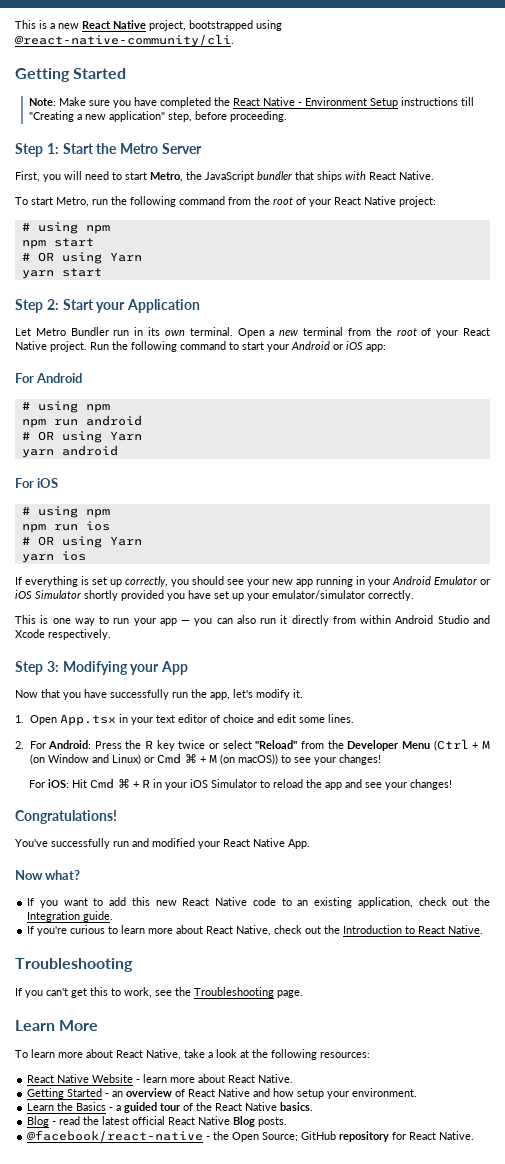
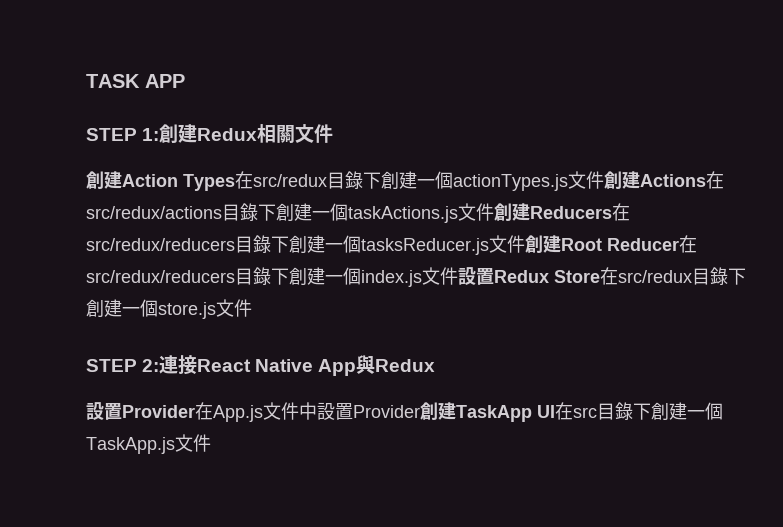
[15,20,282,31] [15,34,234,47] [15,68,127,82] [28,97,474,108] [28,111,287,122] [15,143,202,157] [15,171,434,182] [15,196,436,207] [21,222,110,234] [21,238,94,249] [21,252,142,264] [21,268,102,279] [15,299,201,313] [15,327,490,338] [15,341,386,352] [15,373,83,383] [21,401,110,413] [21,415,142,428] [21,431,142,443] [21,445,118,458] [15,478,59,488] [21,506,110,518] [21,521,110,533] [21,536,142,548] [21,551,86,563] [15,576,490,587] [15,590,414,601] [15,615,490,626] [15,629,111,640] [15,661,189,675] [15,689,303,700] [15,714,354,726] [15,739,490,751] [29,753,381,765] [28,778,452,790] [15,810,117,824] [15,838,310,849] [15,870,81,880] [27,897,490,908] [27,911,114,922] [27,925,484,936] [15,958,133,972] [15,987,303,998] [15,1020,99,1031] [15,1049,370,1060] [27,1074,294,1083] [27,1088,418,1099] [27,1102,314,1113] [27,1116,288,1127] [27,1130,475,1142] This is a new React Native project, bootstrapped using @react-native-community/cli. // Getting Started // Note: Make sure you have completed the React Native - Environment Setup instructions till "Creating a new application" step, before proceeding. // Step 1: Start the Metro Server // First, you will need to start Metro, the JavaScript bundler that ships with React Native. // To start Metro, run the following command from the root of your React Native project: // # using npm // npm start // # OR using Yarn // yarn start // Step 2: Start your Application // Let Metro Bundler run in its own terminal. Open a new terminal from the root of your React Native project. Run the following command to start your Android or iOS app: // For Android // # using npm // npm run android // # OR using Yarn // yarn android // For iOS // # using npm // npm run ios // # OR using Yarn // yarn ios // If everything is set up correctly, you should see your new app running in your Android Emulator or iOS Simulator shortly provided you have set up your emulator/simulator correctly. // This is one way to run your app — you can also run it directly from within Android Studio and Xcode respectively. // Step 3: Modifying your App // Now that you have successfully run the app, let's modify it. // 1. Open App.tsx in your text editor of choice and edit some lines. // 2. For Android: Press the R key twice or select "Reload" from the Developer Menu (Ctrl + M (on Window and Linux) or Cmd ⌘ + M (on macOS)) to see your changes! // For iOS: Hit Cmd ⌘ + R in your iOS Simulator to reload the app and see your changes! // Congratulations! // You've successfully run and modified your React Native App. // Now what? // If you want to add this new React Native code to an existing application, check out the Integration guide. // If you're curious to learn more about React Native, check out the Introduction to React Native. // Troubleshooting // If you can't get this to work, see the Troubleshooting page. // Learn More // To learn more about React Native, take a look at the following resources: // React Native Website - learn more about React Native. // Getting Started - an overview of React Native and how setup your environment. // Learn the Basics - a guided tour of the React Native basics. // Blog - read the latest official React Native Blog posts. // @facebook/react-native - the Open Source; GitHub repository for React Native. -> [86,74,185,88] [86,124,334,143] [86,171,724,191] [86,203,630,223] [86,235,697,255] [86,267,746,287] [86,299,252,319] [86,355,436,376] [86,402,723,422] [86,434,211,454] TASK APP // STEP 1:創建Redux相關文件 // 創建Action Types在src/redux目錄下創建一個actionTypes.js文件創建Actions在src/redux/actions目錄下創建一個taskActions.js文件創建Reducers在src/redux/reducers目錄下創建一個tasksReducer.js文件創建Root Reducer在src/redux/reducers目錄下創建一個index.js文件設置Redux Store在src/redux目錄下創建一個store.js文件 // STEP 2:連接React Native App與Redux // 設置Provider在App.js文件中設置Provider創建TaskApp UI在src目錄下創建一個TaskApp.js文件

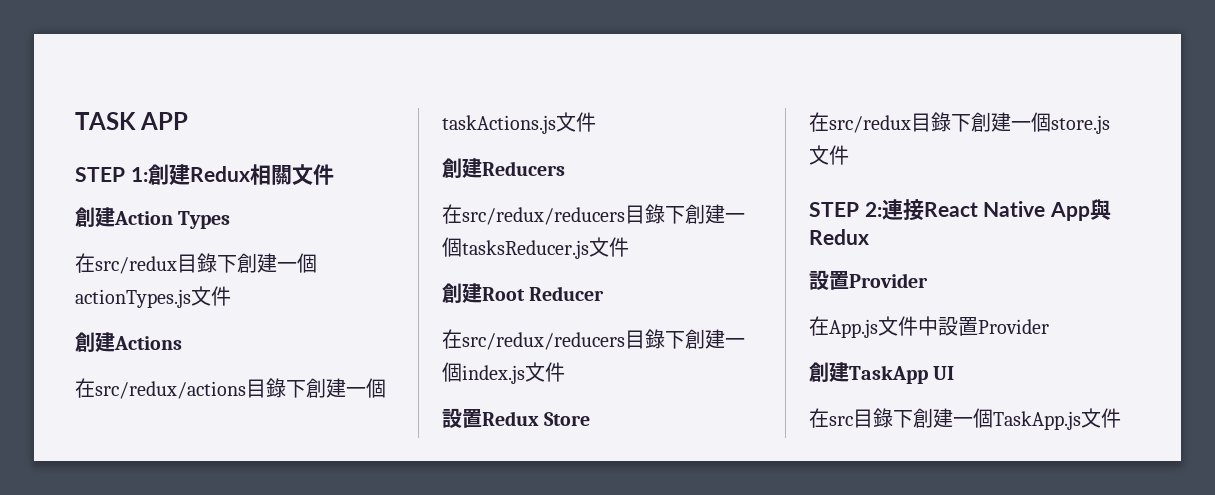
(235, 182) none -> (231, 220) //
(604, 180) none -> (231, 296) //
(706, 180) none -> (182, 343) //
(494, 212) none -> (596, 122) //
(612, 212) none -> (565, 168) //
(525, 244) none -> (629, 247) //
(679, 244) none -> (605, 293) //
(458, 276) none -> (565, 372) //
(600, 276) none -> (591, 419) //
(195, 411) none -> (928, 280) //
(420, 411) none -> (1049, 326) //
(555, 411) none -> (955, 373) //

